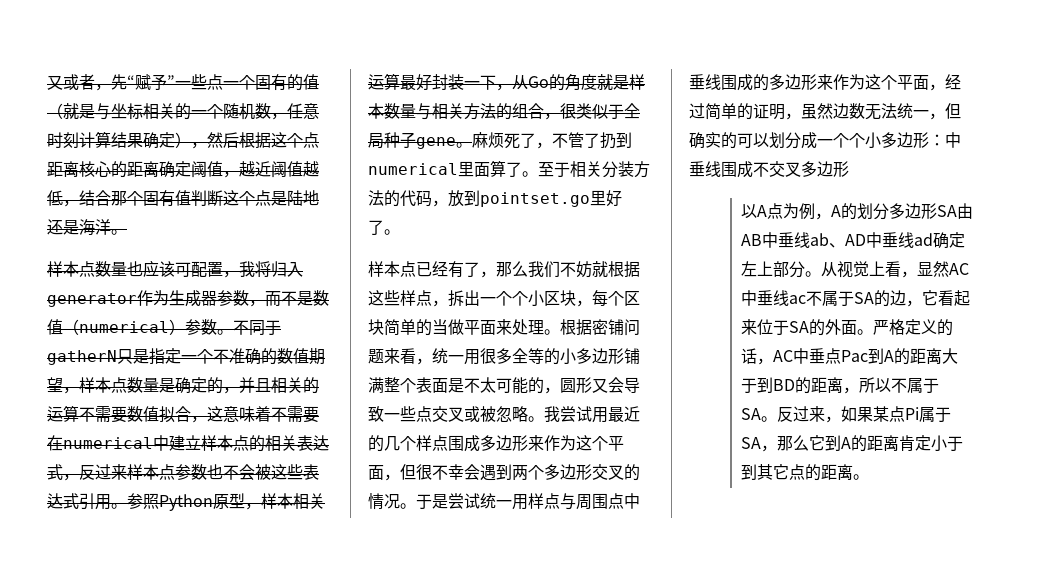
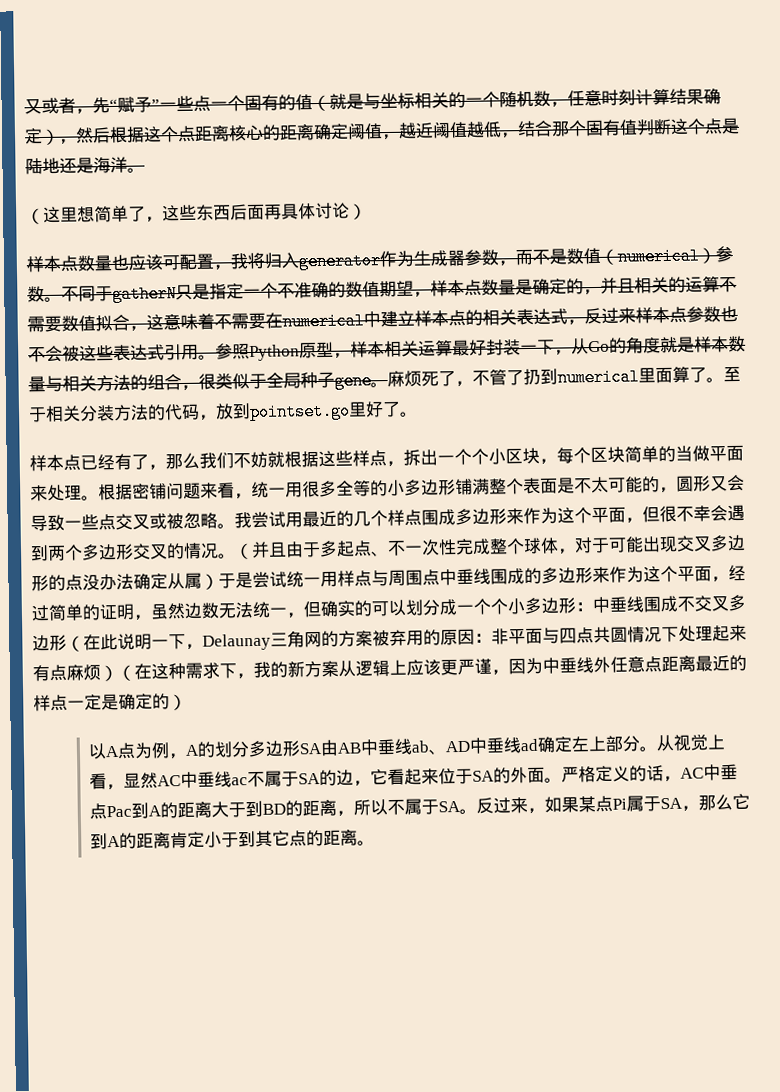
(127, 232) none -> [26,202,367,225] // （这里想简单了，这些东西后面再具体讨论）
(416, 506) none -> [234,534,746,560] [31,572,219,592] （并且由于多起点、不一次性完成整个球体，对于可能出现交叉多边形的点没办法确定从属）
(849, 169) none -> [66,624,747,652] [32,654,747,682] [33,693,187,712] （在此说明一下，Delaunay三角网的方案被弃用的原因：非平面与四点共圆情况下处理起来有点麻烦）（在这种需求下，我的新方案从逻辑上应该更严谨，因为中垂线外任意点距离最近的样点一定是确定的）

